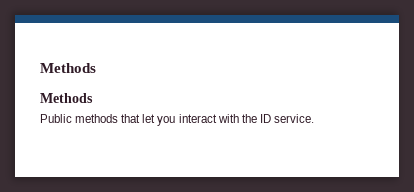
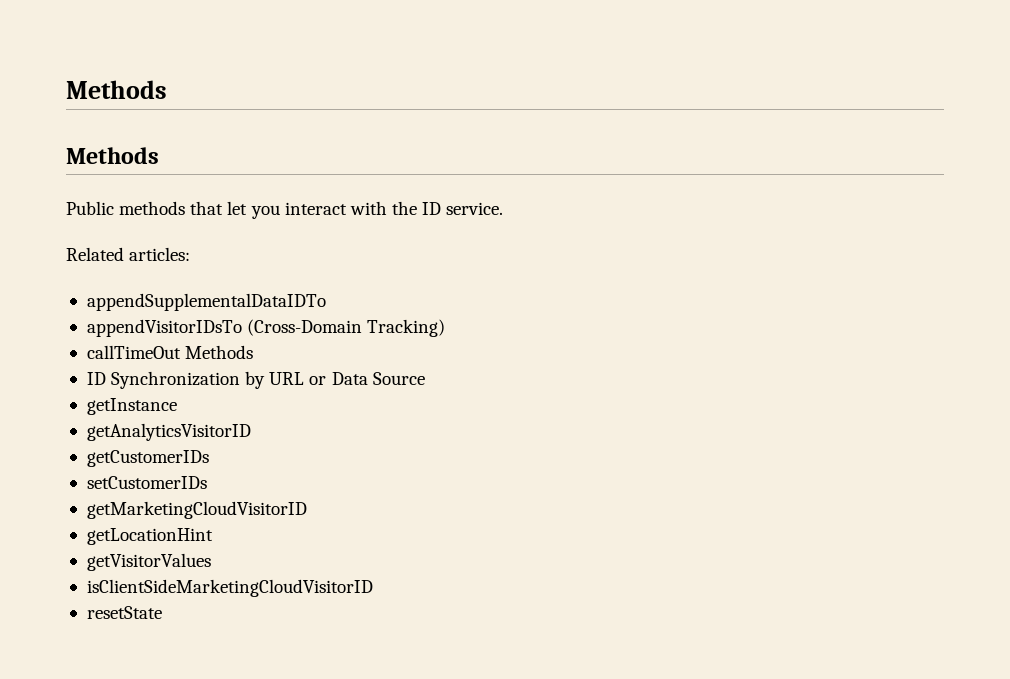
(314, 118) none -> [66,247,191,261] [86,293,326,311] [86,319,446,337] [86,345,254,359] [86,371,425,389] [86,398,177,415] [86,423,251,441] [86,450,209,467] [86,476,207,489] [86,501,307,519] [86,528,213,545] [86,553,211,571] [86,579,373,597] [86,606,162,619] // Related articles: // appendSupplementalDataIDTo // appendVisitorIDsTo (Cross-Domain Tracking) // callTimeOut Methods // ID Synchronization by URL or Data Source // getInstance // getAnalyticsVisitorID // getCustomerIDs // setCustomerIDs // getMarketingCloudVisitorID // getLocationHint // getVisitorValues // isClientSideMarketingCloudVisitorID // resetState

